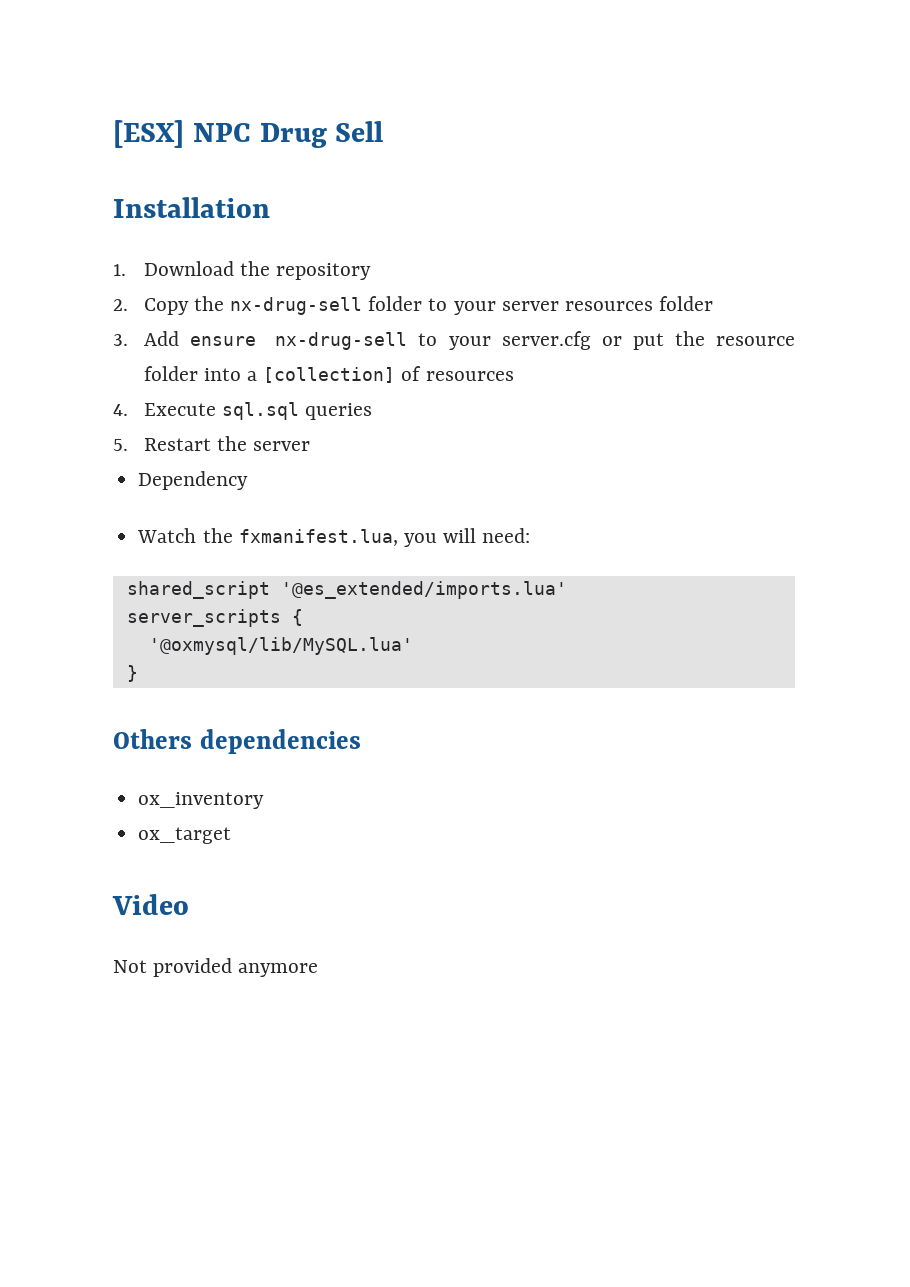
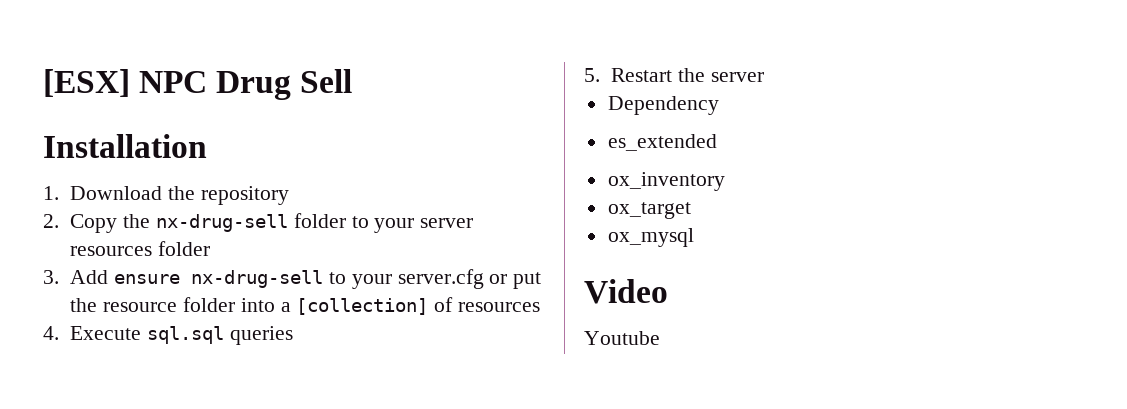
[137,528,531,547] [126,581,567,599] [126,609,303,627] [148,637,413,655] [126,665,138,682] [113,729,361,754] Watch the fxmanifest.lua, you will need: // shared_script '@es_extended/imports.lua' // server_scripts { // '@oxmysql/lib/MySQL.lua' // } // Others dependencies -> [607,134,717,151] es_extended
(232, 835) none -> [607,228,694,247] // ox_mysql
[113,958,319,977] Not provided anymore -> [584,331,660,345] Youtube

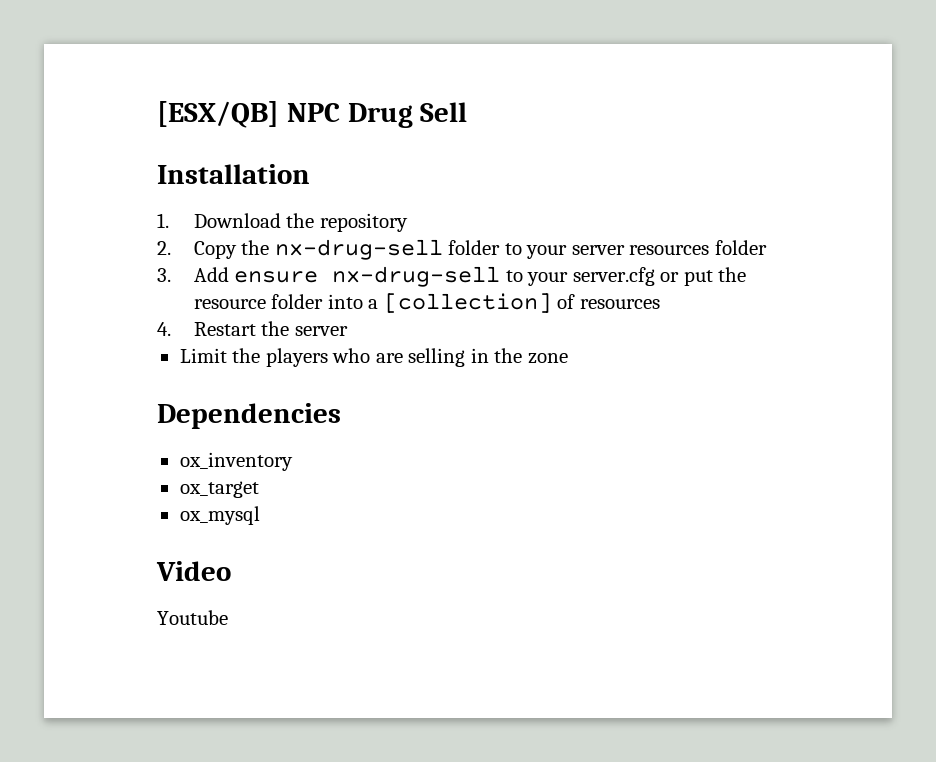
[43,69,130,97] [ESX] -> [157,101,279,128] [ESX/QB]
[70,326,294,345] [584,68,600,82] Execute sql.sql queries // 5. -> (171, 329) none
[607,96,719,115] [607,134,717,151] Dependency // es_extended -> [179,348,568,367] [157,403,341,429] Limit the players who are selling in the zone // Dependencies

